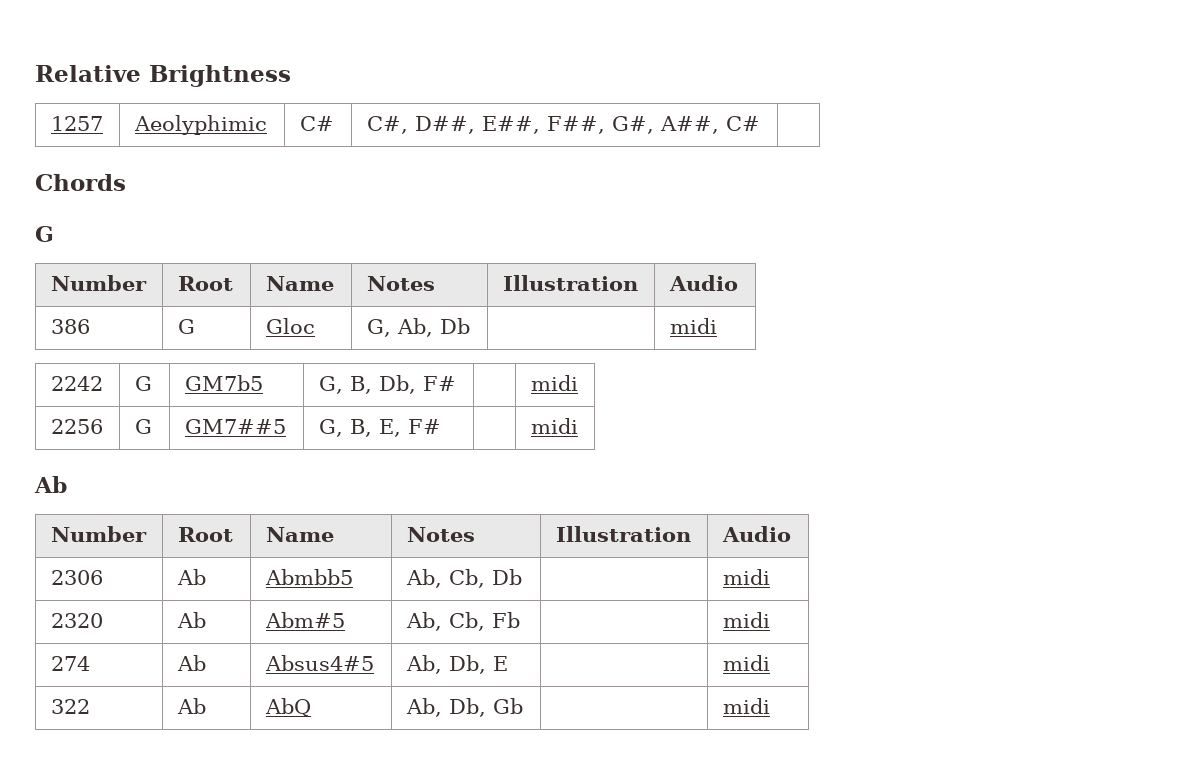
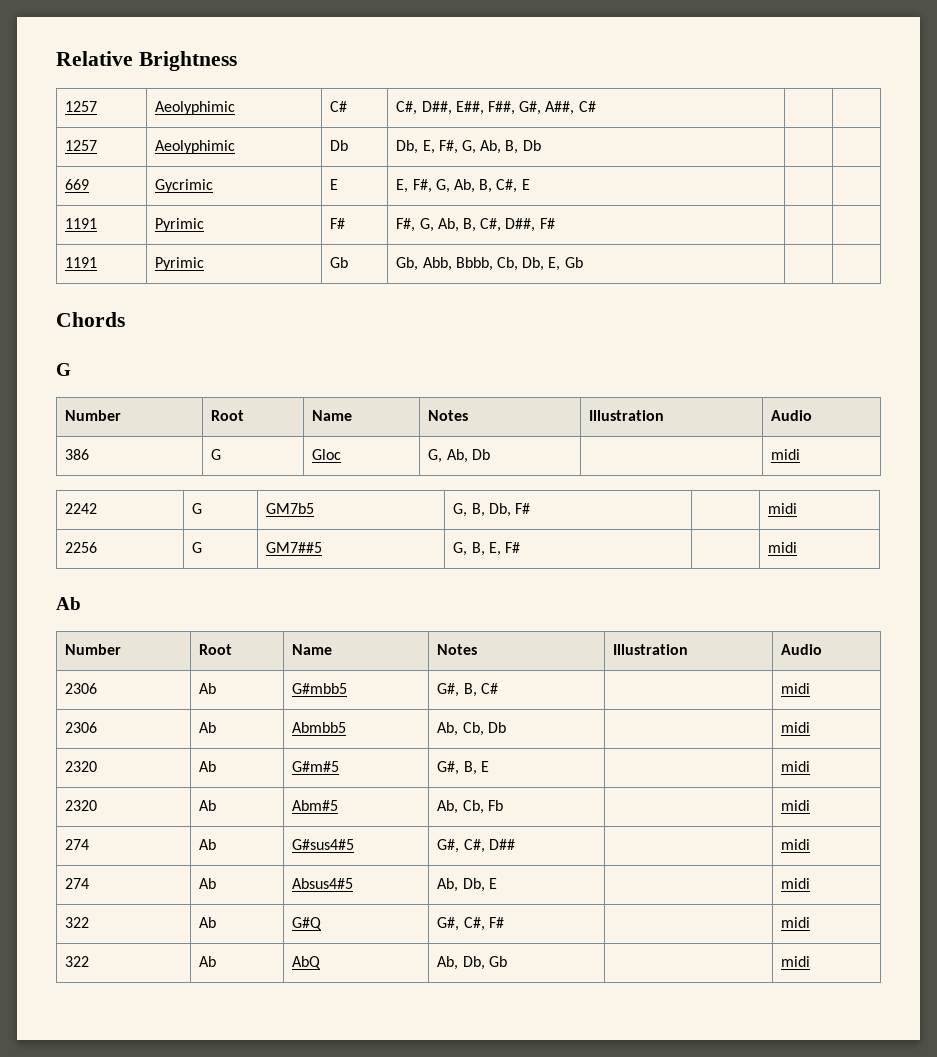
(760, 123) none -> [65,140,98,151] [155,140,236,154] [330,140,349,151] [396,140,541,154] [65,179,90,190] [155,179,214,193] [330,179,339,190] [396,179,530,193] [65,218,98,229] [155,218,205,232] [330,218,346,229] [396,218,555,232] [65,257,98,268] [155,257,205,271] [330,257,349,268] [396,257,583,271] | // 1257 | Aeolyphimic | Db | Db, E, F#, G, Ab, B, Db | | // 669 | Gycrimic | E | E, F#, G, Ab, B, C#, E | | // 1191 | Pyrimic | F# | F#, G, Ab, B, C#, D##, F# | | // 1191 | Pyrimic | Gb | Gb, Abb, Bbbb, Cb, Db, E, Gb | |
(791, 534) none -> [65,683,98,694] [199,683,217,694] [292,683,348,694] [437,683,498,697] [781,683,811,694] // 2306 | Ab | G#mbb5 | G#, B, C# | | midi
(770, 577) none -> [65,761,98,772] [199,761,217,772] [292,761,340,772] [437,761,489,775] [781,761,811,772] // 2320 | Ab | G#m#5 | G#, B, E | | midi
(770, 620) none -> [65,839,90,850] [199,839,217,850] [292,839,355,850] [437,839,515,853] [781,839,811,850] // 274 | Ab | G#sus4#5 | G#, C#, D## | | midi
(770, 663) none -> [65,917,90,928] [199,917,217,928] [292,917,323,930] [437,917,504,931] [781,917,811,928] // 322 | Ab | G#Q | G#, C#, F# | | midi

